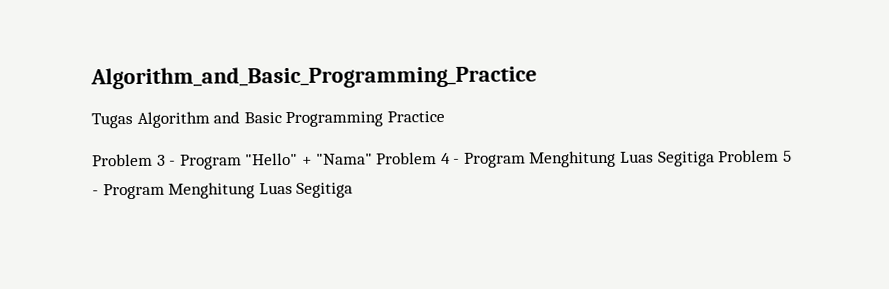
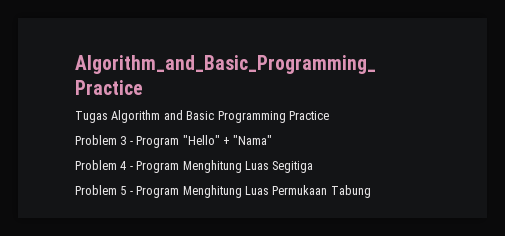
(373, 159) none -> (273, 140) //
(715, 159) none -> (314, 167) //
[296,182,354,198] Segitiga -> [272,185,371,198] Permukaan Tabung

